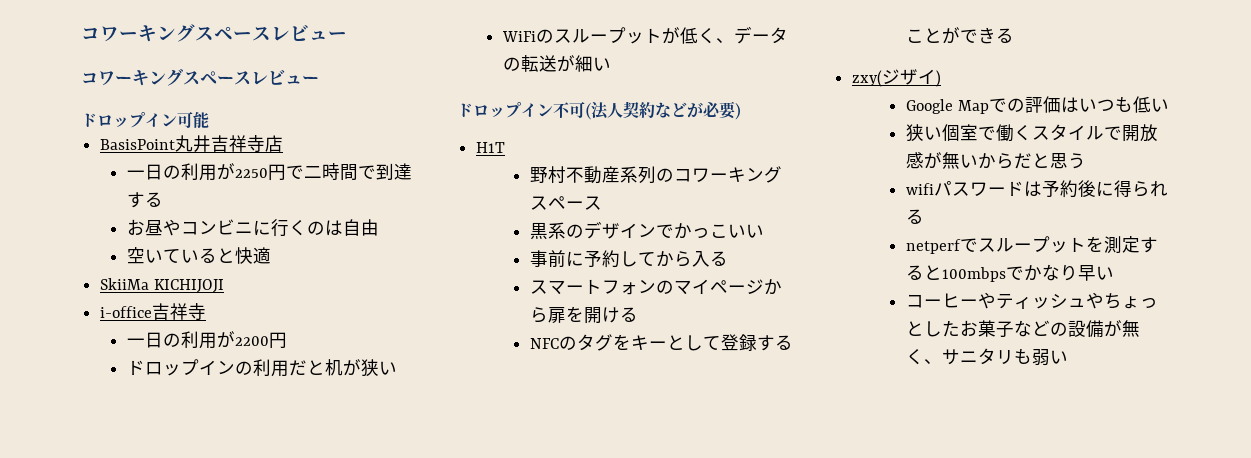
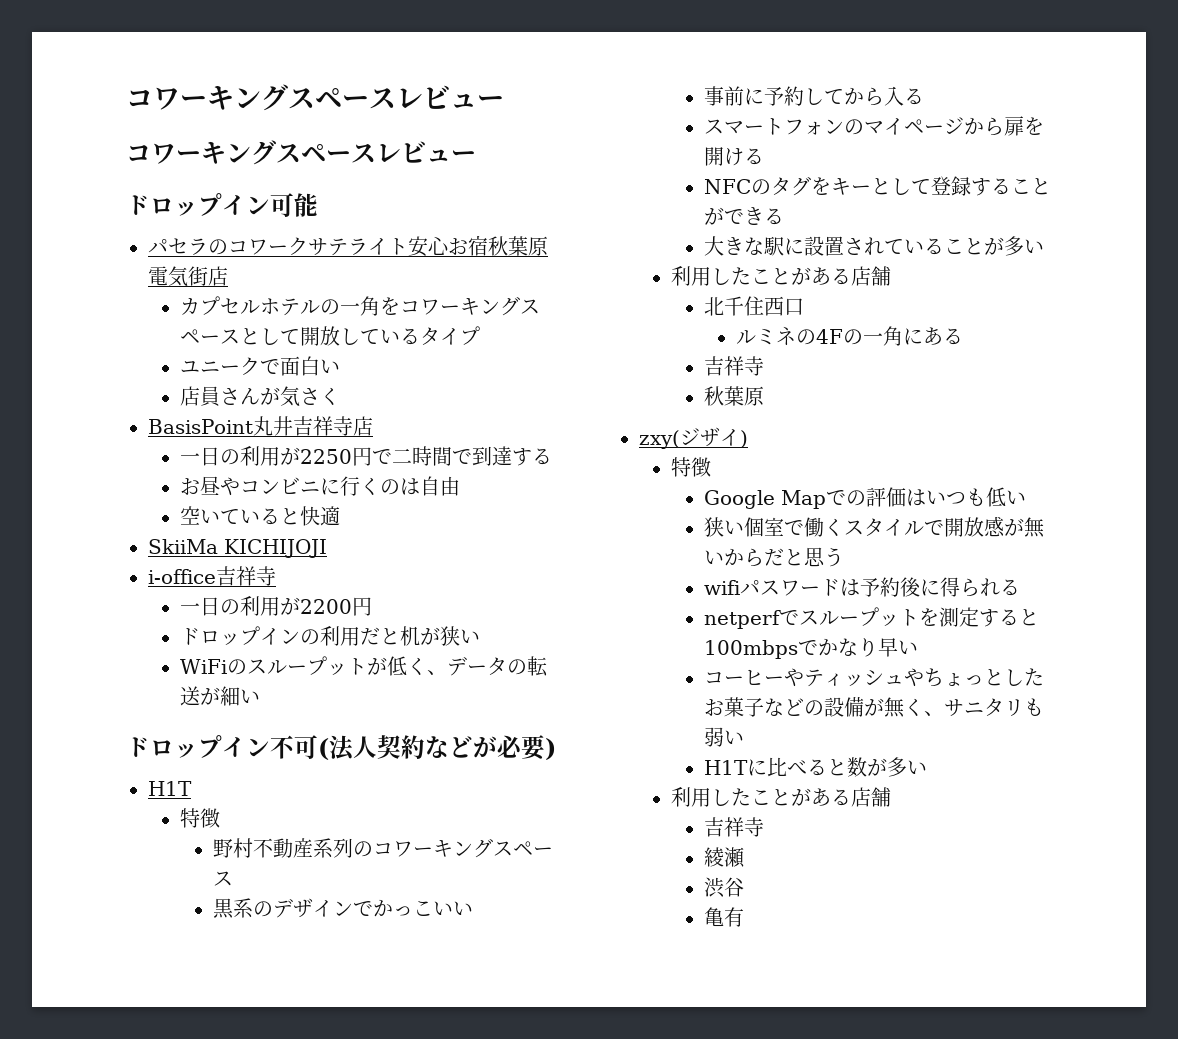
(209, 120) none -> [148,235,548,257] [148,266,228,287] [180,296,541,316] [180,326,481,346] [180,356,341,376] [180,386,341,407] // パセラのコワークサテライト安心お宿秋葉原電気街店 // カプセルホテルの一角をコワーキングスペースとして開放しているタイプ // ユニークで面白い // 店員さんが気さく
(506, 147) none -> [180,808,221,828] // 特徴
(1015, 35) none -> [703,236,1044,256] [671,266,892,286] [703,296,804,316] [736,326,964,346] [703,356,764,376] [703,386,764,406] // 大きな駅に設置されていることが多い // 利用したことがある店舗 // 北千住西口 // ルミネの4Fの一角にある // 吉祥寺 // 秋葉原
(942, 78) none -> [671,457,712,477] // 特徴
(1069, 357) none -> [703,757,927,777] [671,787,892,807] [703,817,764,837] [703,847,745,868] [703,877,744,898] [703,907,744,927] // H1Tに比べると数が多い // 利用したことがある店舗 // 吉祥寺 // 綾瀬 // 渋谷 // 亀有

